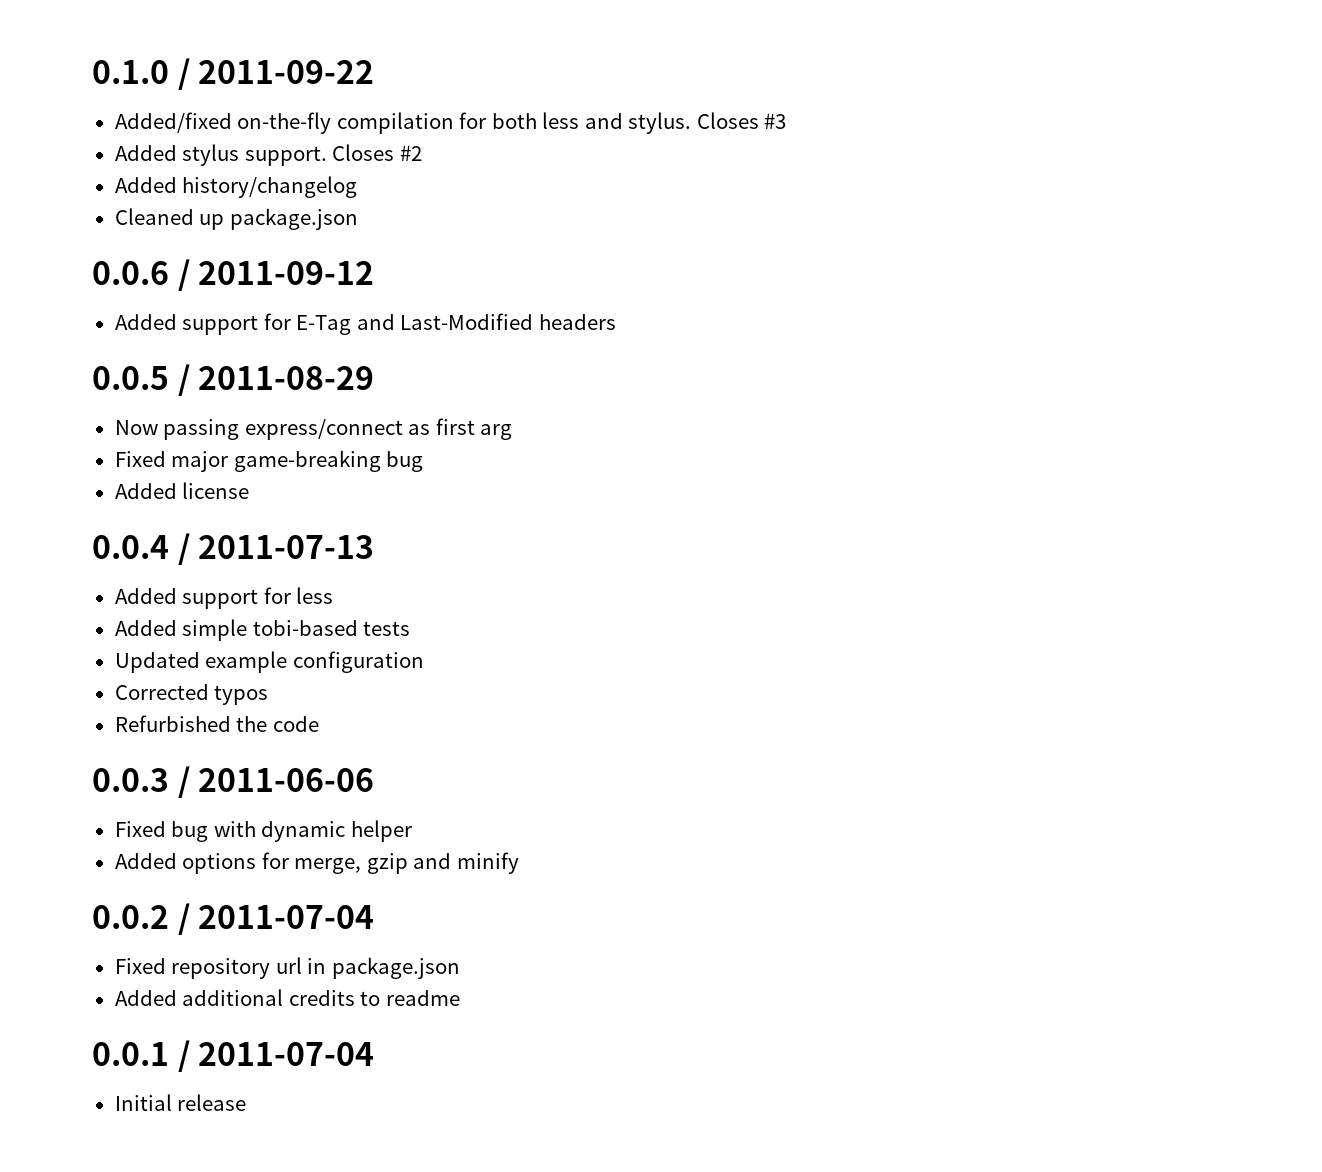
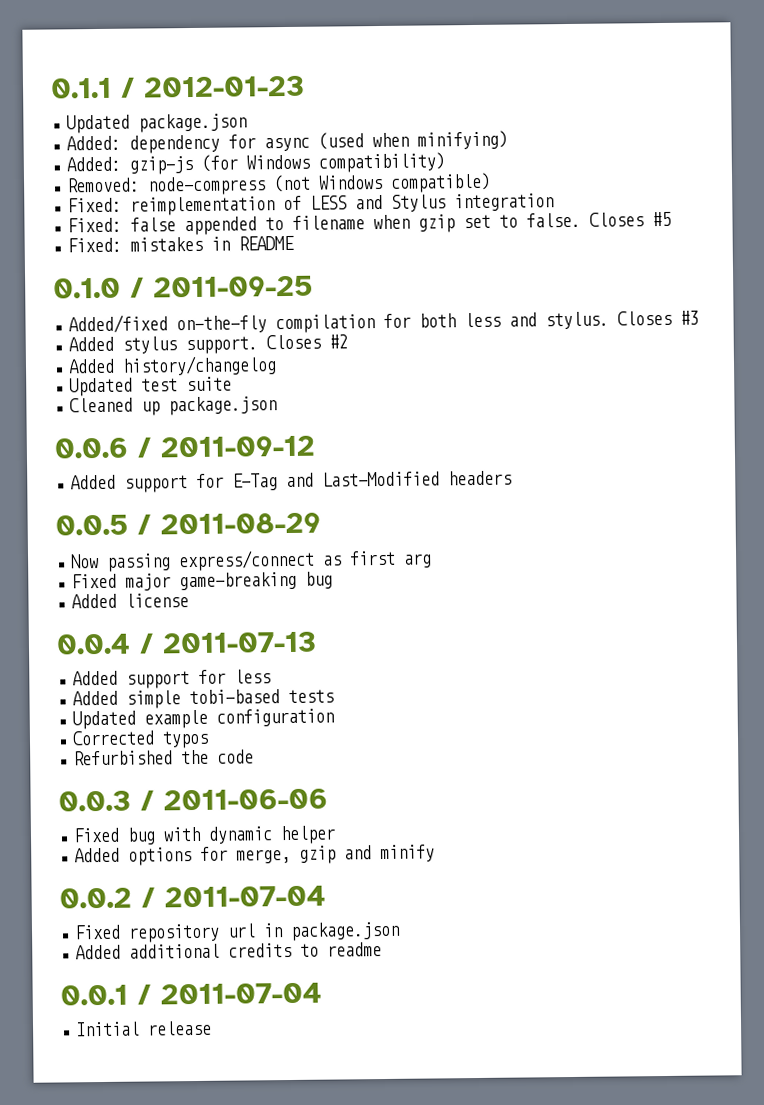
(92, 72) none -> [50,75,305,99] [66,113,248,134] [66,130,509,154] [66,152,446,175] [66,172,492,196] [67,193,555,216] [67,211,672,236] [67,235,295,253] 0.1.1 / 2012-01-23 // Updated package.json // Added: dependency for async (used when minifying) // Added: gzip-js (for Windows compatibility) // Removed: node-compress (not Windows compatible) // Fixed: reimplementation of LESS and Stylus integration // Fixed: false appended to filename when gzip set to false. Closes #5 // Fixed: mistakes in README //
[198,60,375,84] 2011-09-22 -> [153,275,313,298] 2011-09-25
(358, 187) none -> [69,376,233,397] // Updated test suite

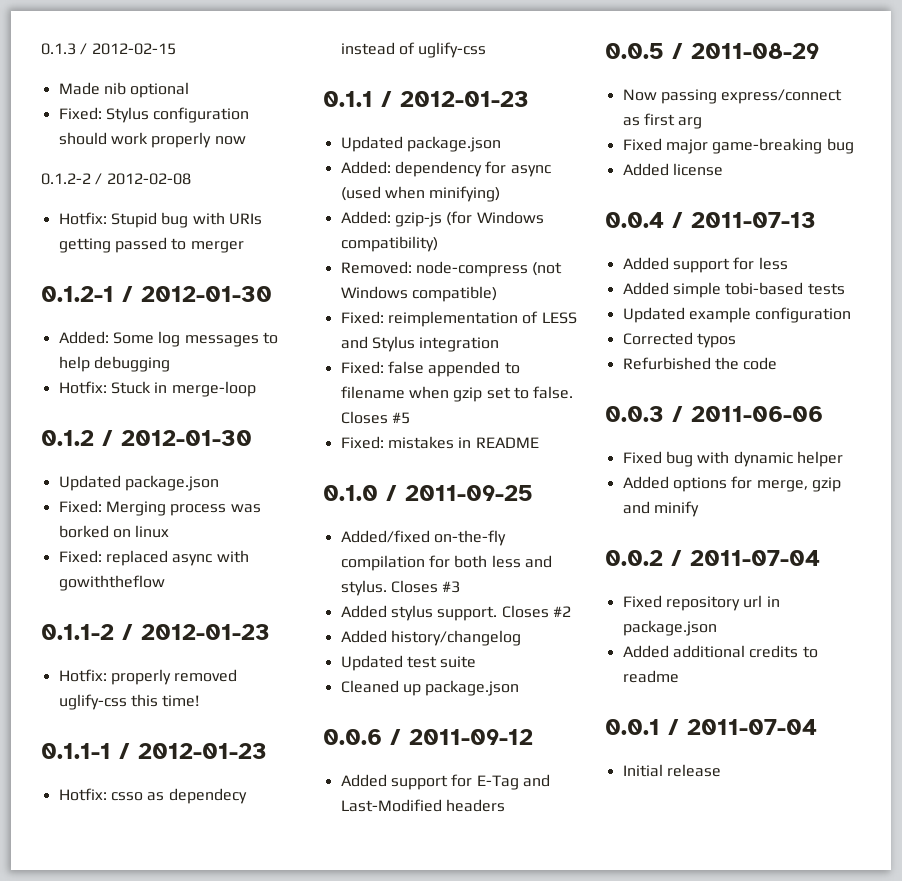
(50, 88) none -> [41,43,176,55] [58,82,190,98] [58,107,250,123] [58,132,246,148] [41,173,191,185] [58,212,262,228] [58,237,244,253] [41,286,272,302] [58,331,278,347] [58,356,170,372] [58,381,256,397] [41,430,252,446] [58,475,219,491] [58,500,261,516] [58,525,170,538] [58,550,249,566] [58,575,165,591] [41,624,270,640] [58,669,238,685] [58,694,200,710] [41,743,267,759] [58,788,247,804] [340,42,487,58] 0.1.3 / 2012-02-15 // Made nib optional // Fixed: Stylus configuration should work properly now // 0.1.2-2 / 2012-02-08 // Hotfix: Stupid bug with URIs getting passed to merger // 0.1.2-1 / 2012-01-30 // Added: Some log messages to help debugging // Hotfix: Stuck in merge-loop // 0.1.2 / 2012-01-30 // Updated package.json // Fixed: Merging process was borked on linux // Fixed: replaced async with gowiththeflow // 0.1.1-2 / 2012-01-23 // Hotfix: properly removed uglify-css this time! // 0.1.1-1 / 2012-01-23 // Hotfix: csso as dependecy instead of uglify-css //

